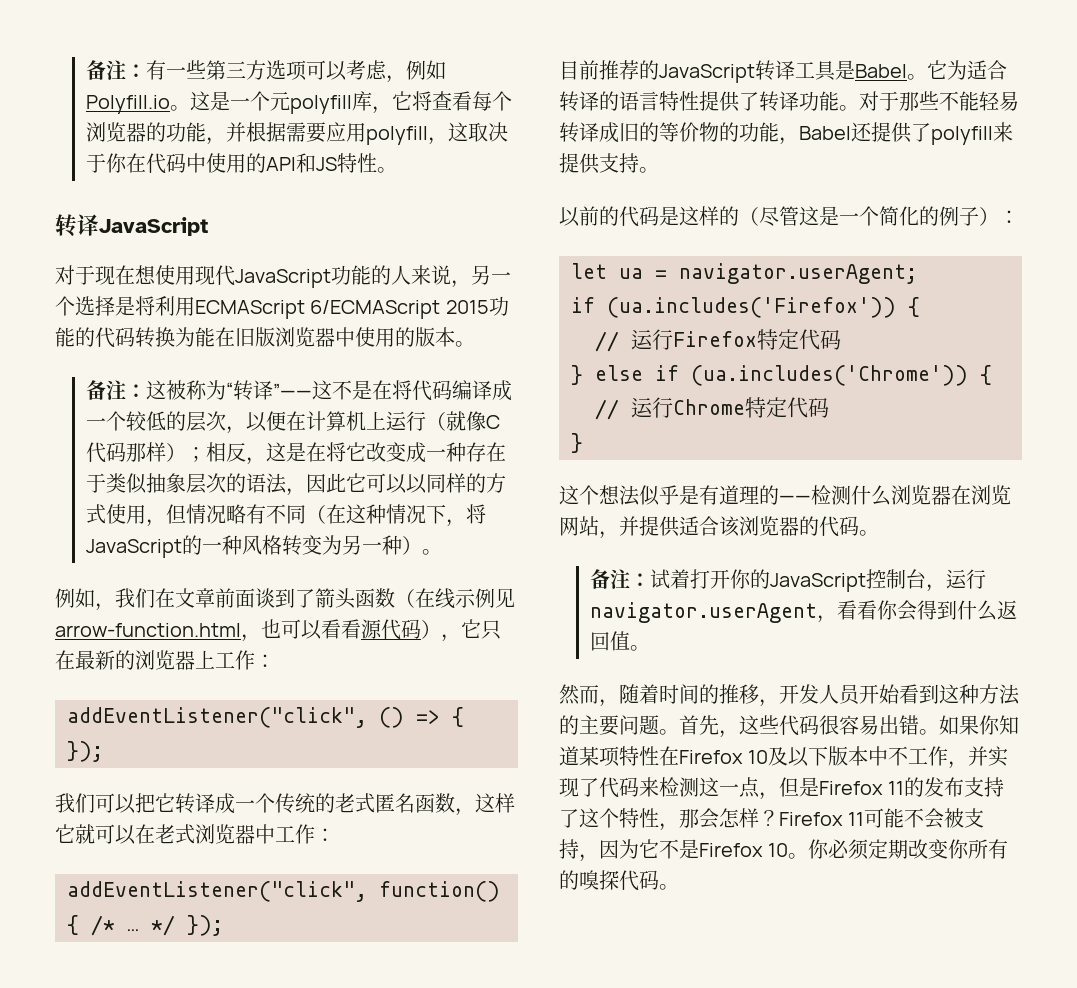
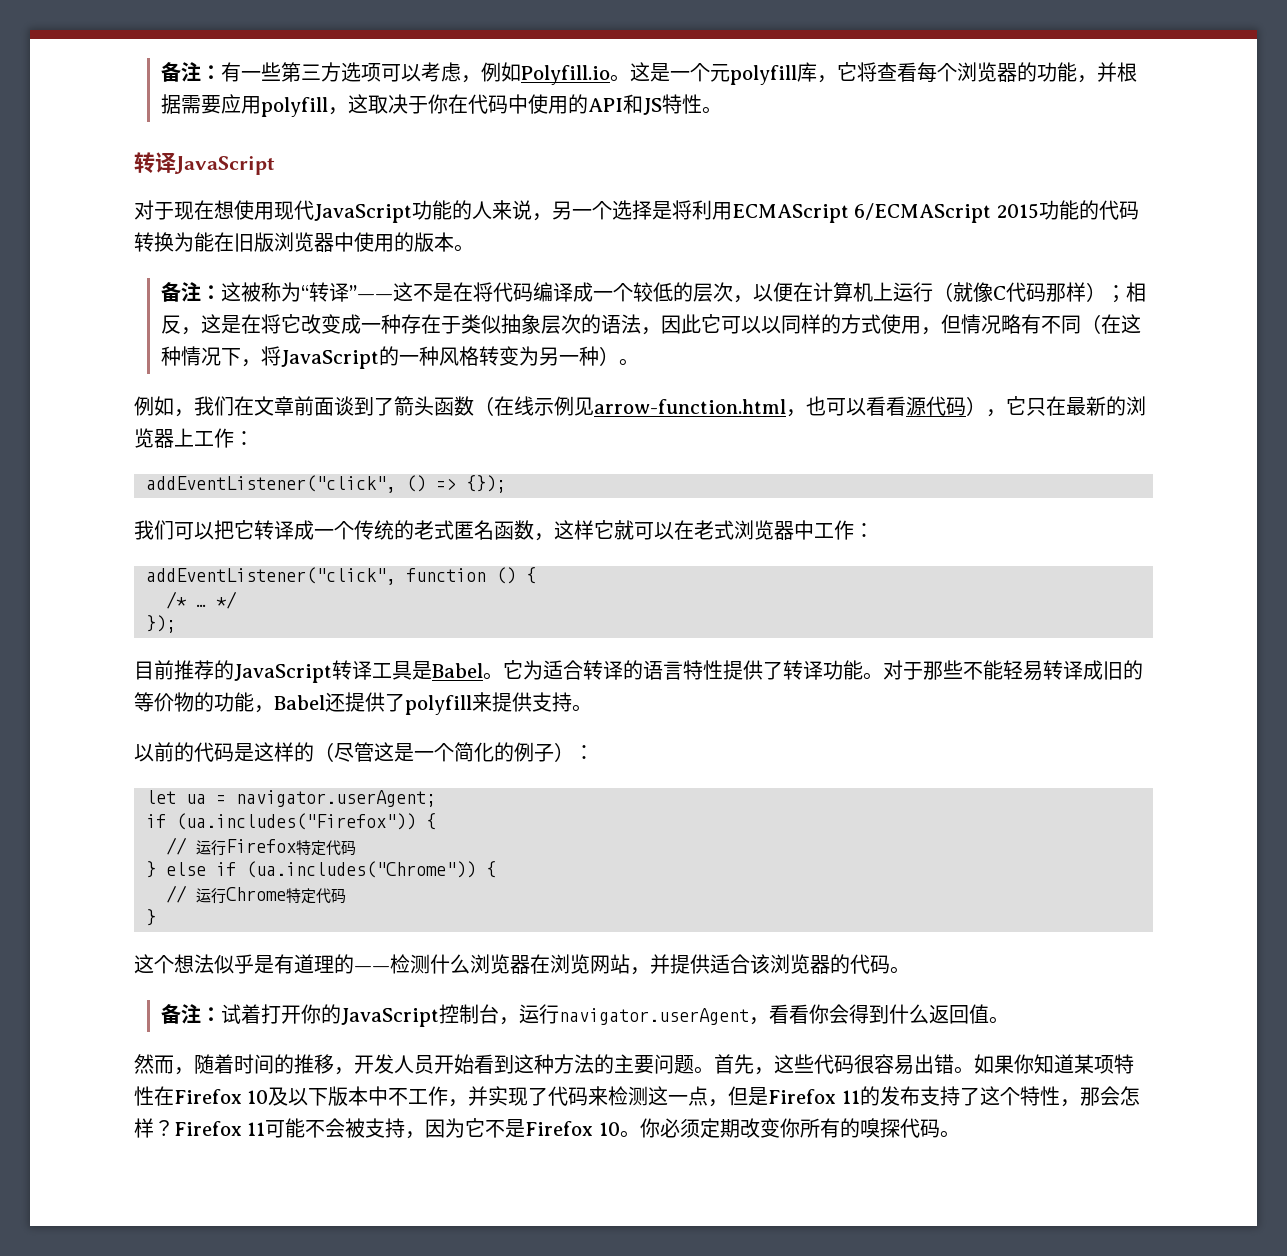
[452,707,464,727] [67,741,103,762] { }); -> [466,475,506,493] {});
[379,881,500,902] [67,915,79,935] function() { -> [406,567,536,584] function () { //
(175, 925) none -> (237, 600) //
[607,297,896,318] (ua.includes('Firefox')) -> [176,813,416,830] (ua.includes("Firefox"))
[691,365,968,386] (ua.includes('Chrome')) -> [246,861,476,878] (ua.includes("Chrome"))

